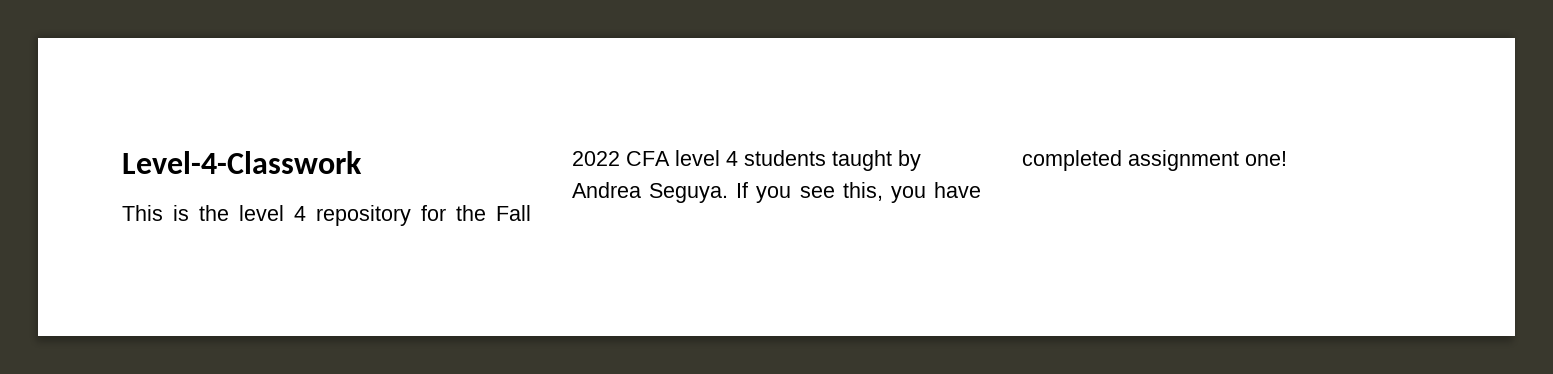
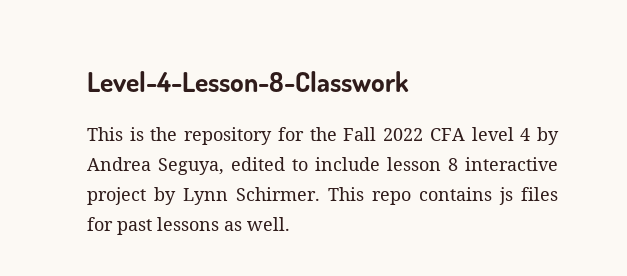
[122,151,362,174] Level-4-Classwork -> [87,71,409,92] Level-4-Lesson-8-Classwork
[239,205,306,221] level 4 -> (178, 134) none
[744,150,921,171] [572,182,981,203] [1022,150,1287,171] students taught by Andrea Seguya. If you see this, you have completed assignment one! -> [537,127,560,145] [87,157,558,175] [87,187,558,205] [87,217,290,235] by Andrea Seguya, edited to include lesson 8 interactive project by Lynn Schirmer. This repo contains js files for past lessons as well.

